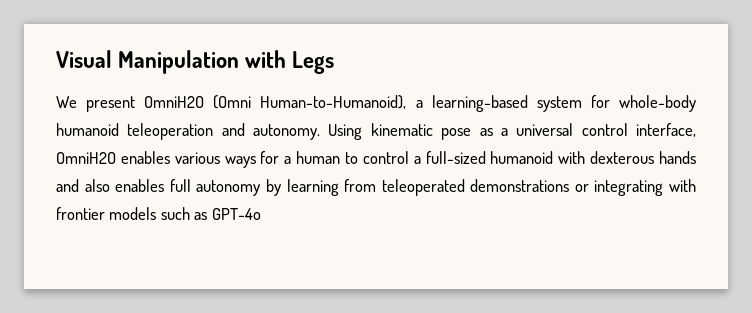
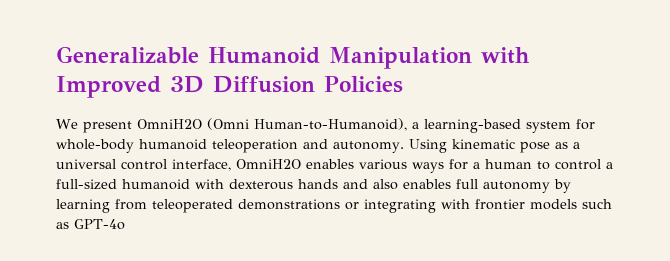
[56,50,335,74] Visual Manipulation with Legs -> [56,46,530,69] [56,76,403,98] Generalizable Humanoid Manipulation with Improved 3D Diffusion Policies

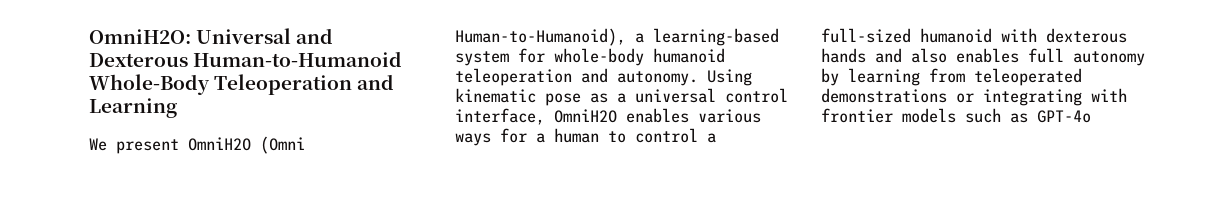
[56,46,530,69] [56,76,403,98] Generalizable Humanoid Manipulation with Improved 3D Diffusion Policies -> [89,28,334,44] [89,51,403,67] [89,74,395,95] [89,98,177,118] OmniH2O: Universal and Dexterous Human-to-Humanoid Whole-Body Teleoperation and Learning

